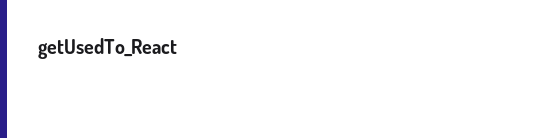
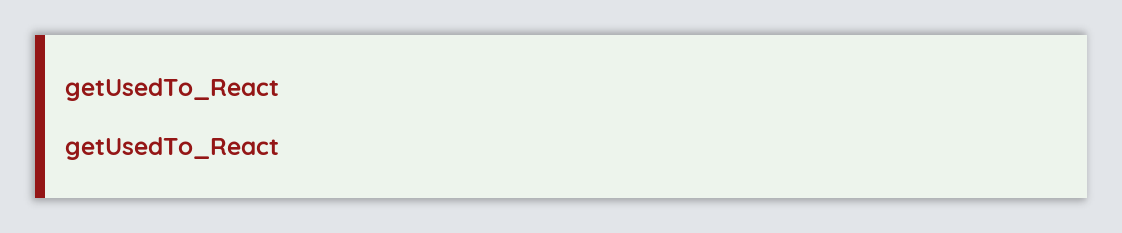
[38,38,177,59] getUsedTo_React -> [65,78,279,101] [65,137,279,160] getUsedTo_React // getUsedTo_React

